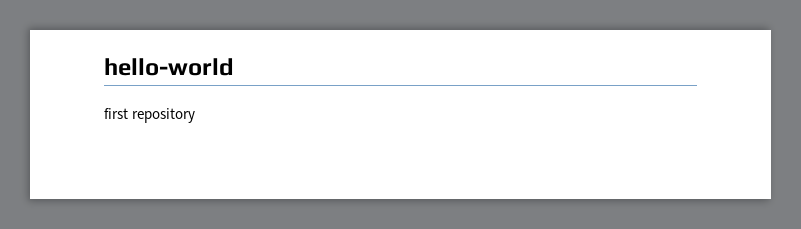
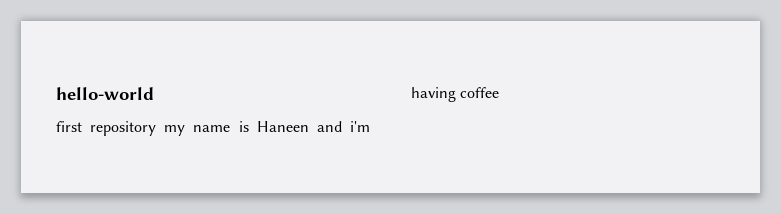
(196, 115) none -> [164,121,370,136] [411,87,500,102] my name is Haneen and i'm having coffee

